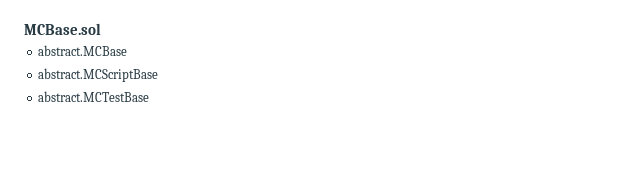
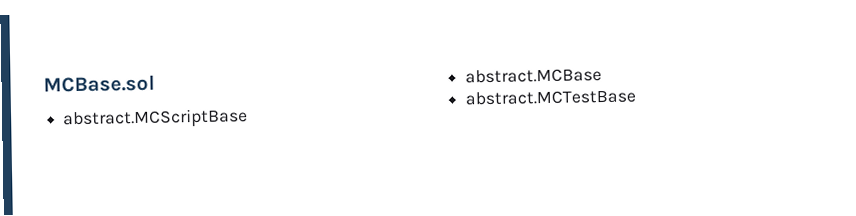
(101, 29) none -> [63,108,249,130] // abstract.MCScriptBase
[38,68,159,82] // abstract.MCScriptBase -> (603, 76) none

